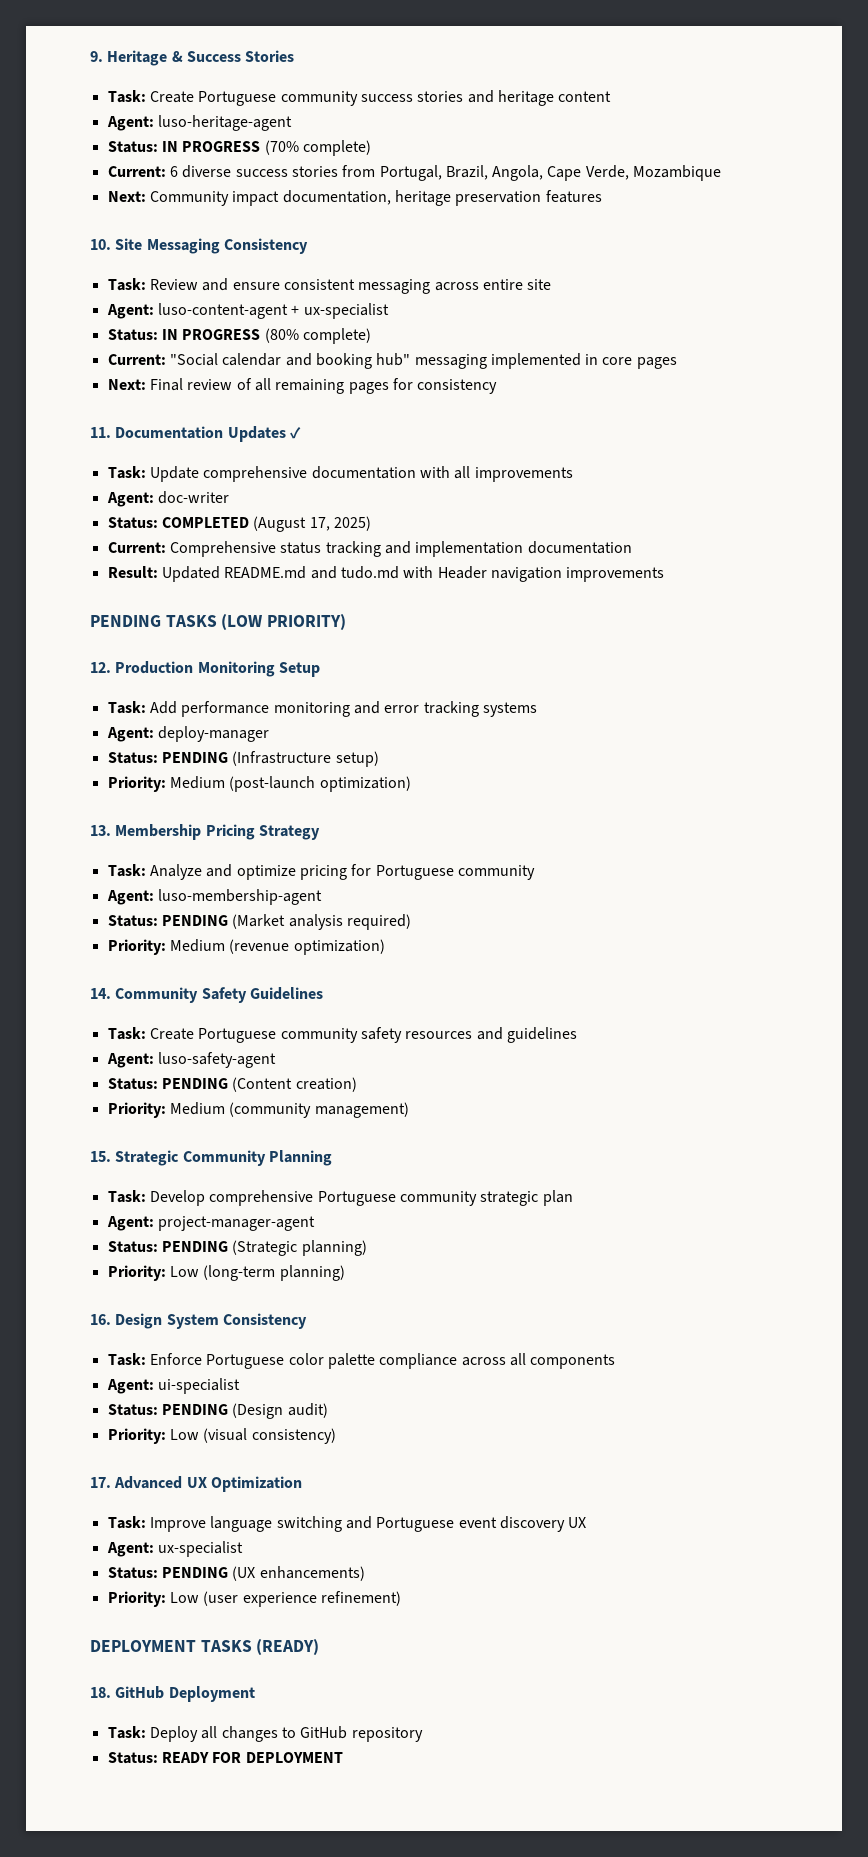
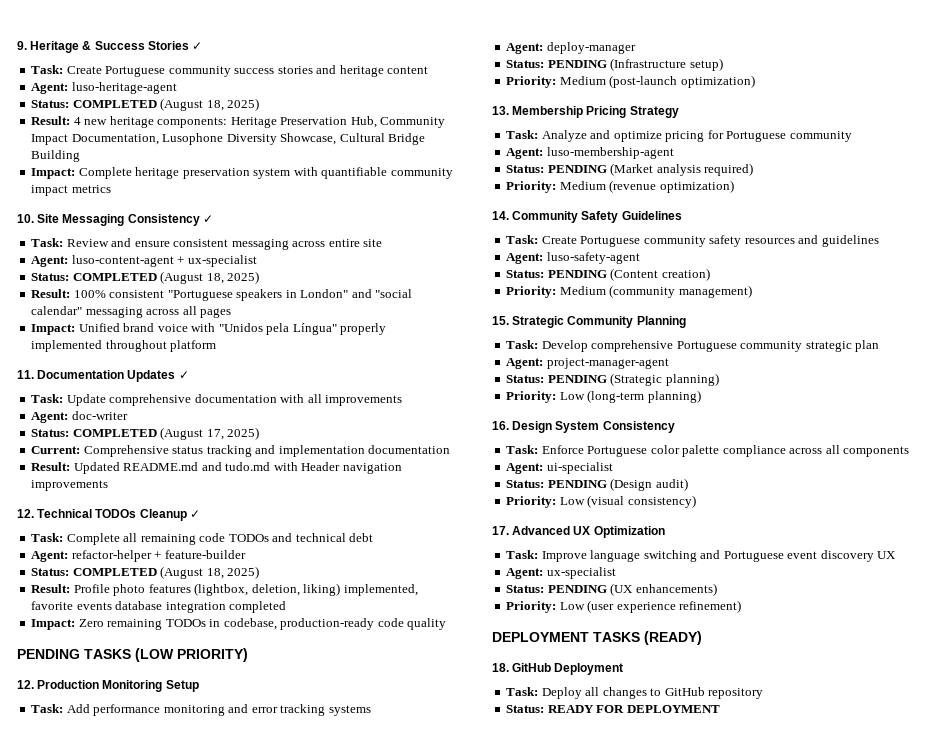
(295, 56) none -> [192,42,203,50] ✓
[161,140,371,156] [107,165,722,181] [107,190,602,206] IN PROGRESS (70% complete) // Current: 6 diverse success stories from Portugal, Brazil, Angola, Cape Verde, Mozambique // Next: Community impact documentation, heritage preservation features -> [72,98,260,111] [31,116,446,128] [31,133,426,145] [31,150,81,162] [31,167,453,179] [31,185,111,196] COMPLETED (August 18, 2025) // Result: 4 new heritage components: Heritage Preservation Hub, Community Impact Documentation, Lusophone Diversity Showcase, Cultural Bridge Building // Impact: Complete heritage preservation system with quantifiable community impact metrics
(308, 246) none -> [202,215,213,223] ✓
[161,328,371,344] [107,353,677,369] [107,378,498,394] IN PROGRESS (80% complete) // Current: "Social calendar and booking hub" messaging implemented in core pages // Next: Final review of all remaining pages for consistency -> [72,271,260,284] [31,289,413,301] [31,306,232,318] [31,323,387,335] [31,340,217,352] COMPLETED (August 18, 2025) // Result: 100% consistent "Portuguese speakers in London" and "social calendar" messaging across all pages // Impact: Unified brand voice with "Unidos pela Língua" properly implemented throughout platform
(665, 574) none -> [17,509,200,521] [31,533,374,545] [31,550,246,562] [31,566,260,579] [31,583,418,596] [31,601,287,613] [31,618,447,630] // 12. Technical TODOs Cleanup ✓ // Task: Complete all remaining code TODOs and technical debt // Agent: refactor-helper + feature-builder // Status: COMPLETED (August 18, 2025) // Result: Profile photo features (lightbox, deletion, liking) implemented, favorite events database integration completed // Impact: Zero remaining TODOs in codebase, production-ready code quality

